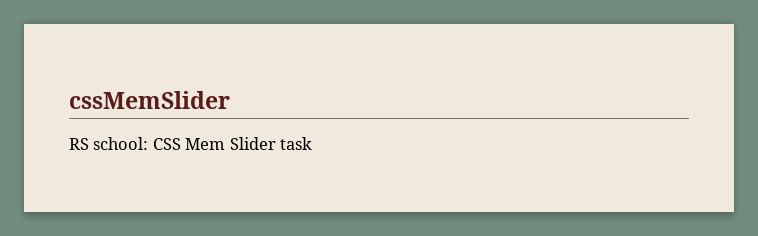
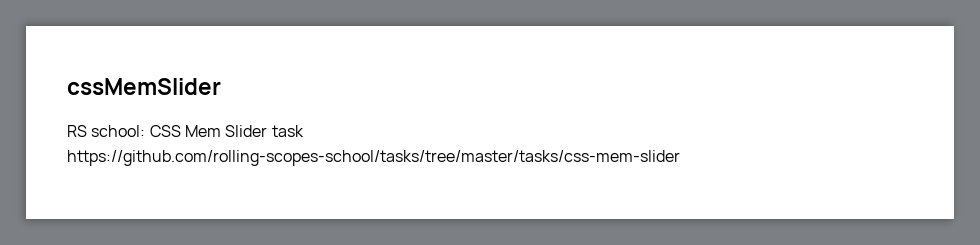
(313, 143) none -> [67,150,680,166] https://github.com/rolling-scopes-school/tasks/tree/master/tasks/css-mem-slider

